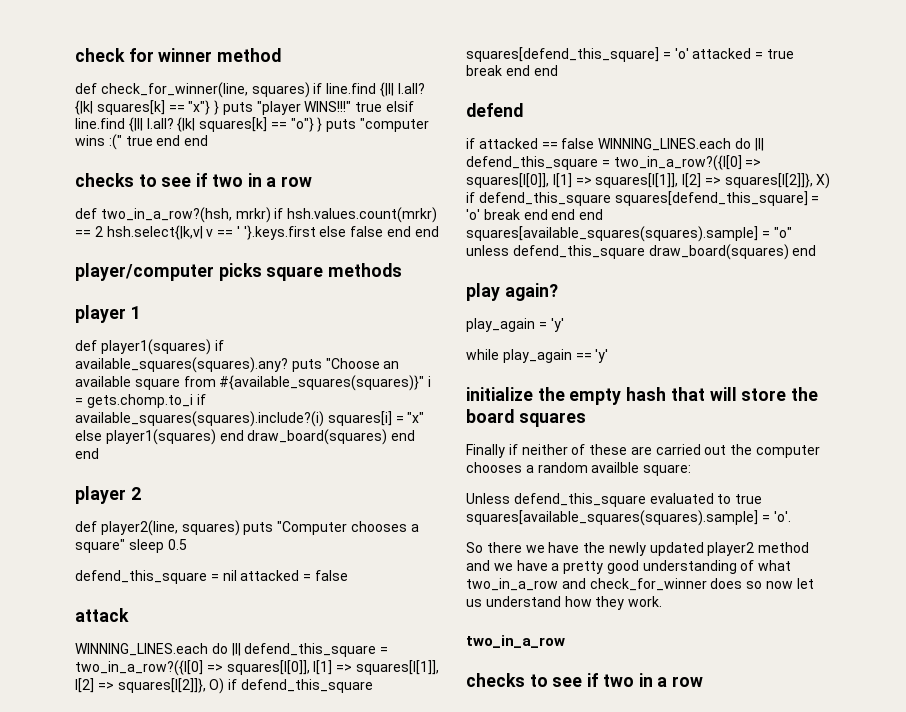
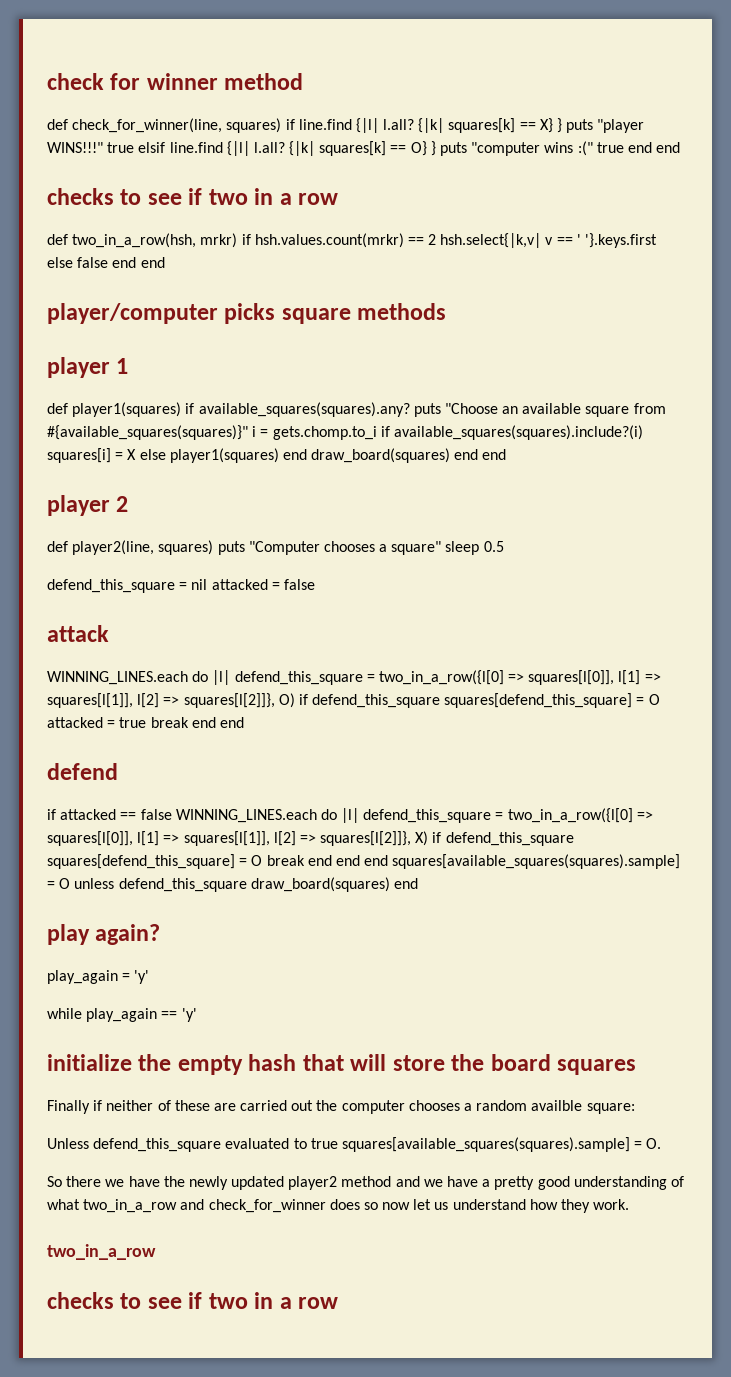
[188,100,211,115] "x"} -> [539,118,553,133] X}
[290,117,314,132] "o"} -> [410,141,427,156] O}
[100,207,232,223] two_in_a_row?(hsh, -> [72,233,197,248] two_in_a_row(hsh,
[407,412,425,423] "x" -> [127,449,137,460] X
[75,660,203,676] two_in_a_row?({l[0] -> [378,670,504,685] two_in_a_row({l[0]
[674,48,689,59] 'o' -> [648,694,660,705] O
[613,155,742,171] two_in_a_row?({l[0] -> [507,808,633,823] two_in_a_row({l[0]
[466,209,480,220] 'o' -> [251,855,263,866] O
[773,227,792,238] "o" -> [59,878,71,889] O
[773,511,791,522] 'o'. -> [646,1138,662,1149] O.

